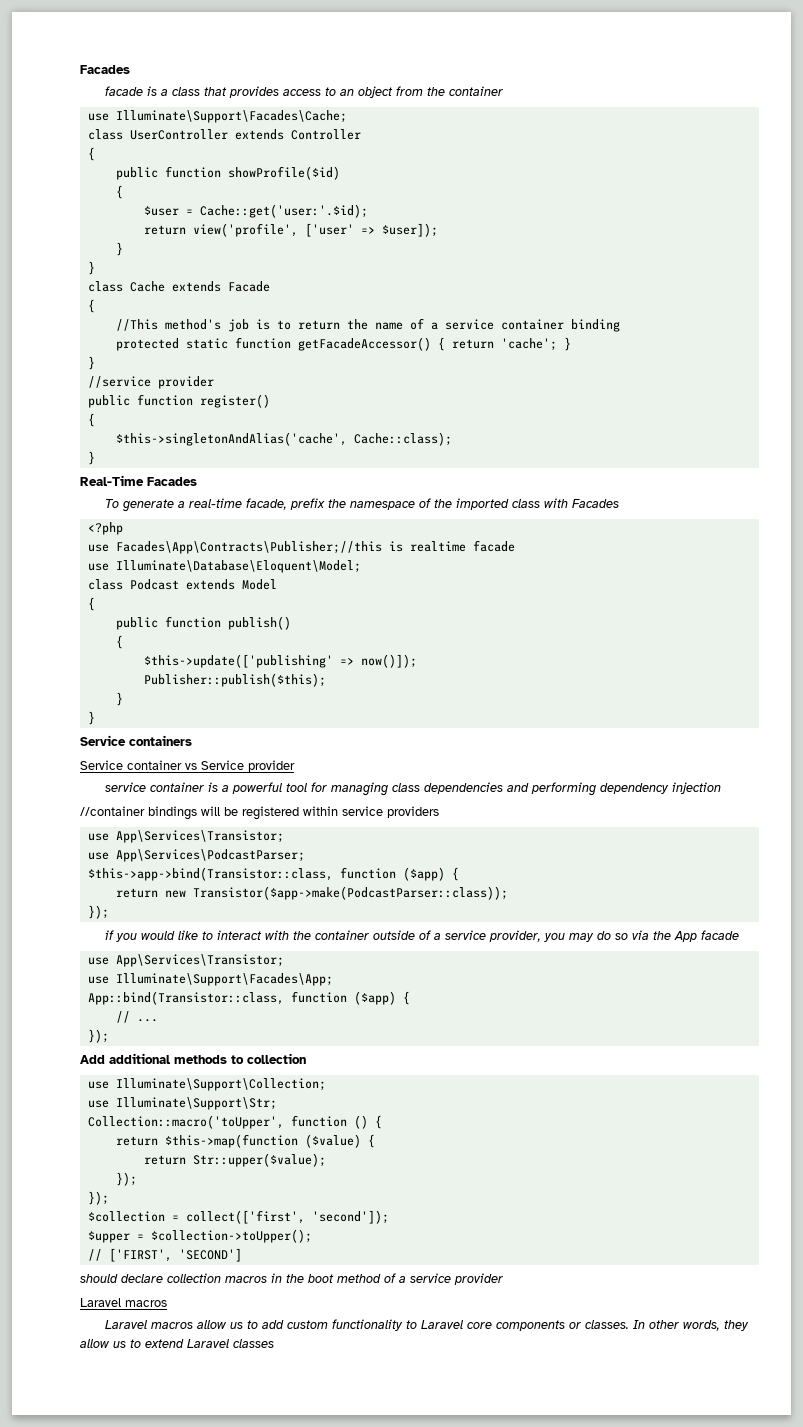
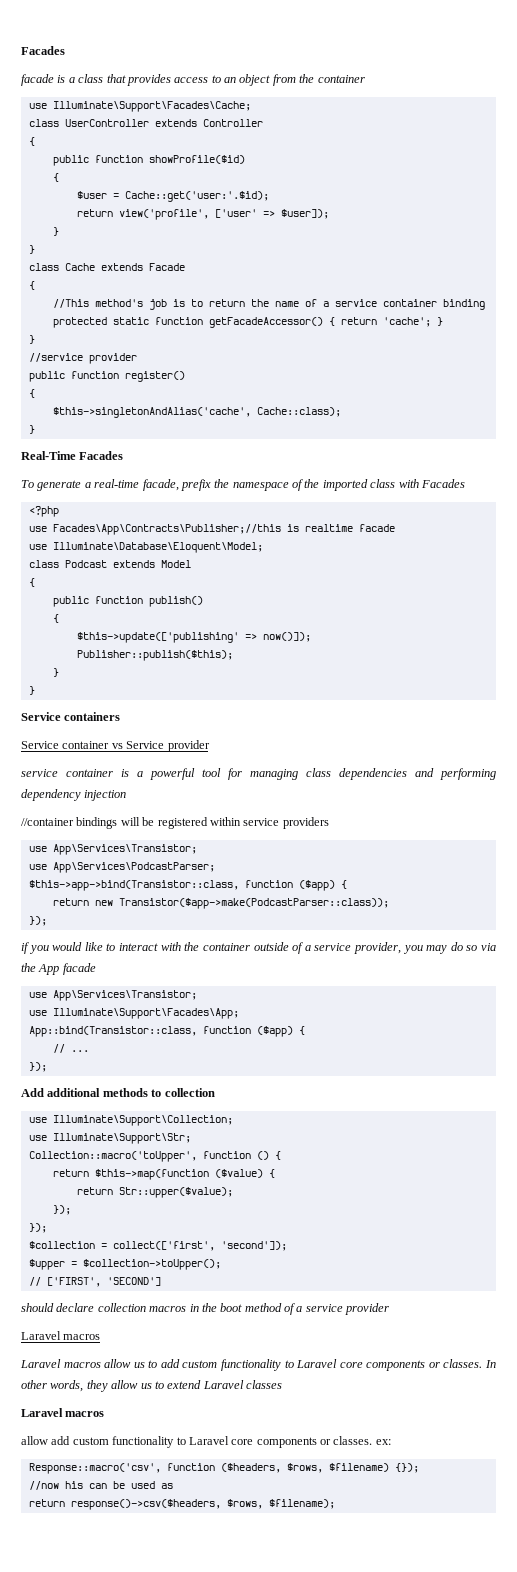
(274, 1343) none -> [21,1408,105,1417] [21,1436,391,1448] [28,1463,419,1474] [28,1481,173,1490] [28,1499,335,1510] // Laravel macros // allow add custom functionality to Laravel core components or classes. ex: // Response::macro('csv', function ($headers, $rows, $filename) {}); // //now his can be used as // return response()->csv($headers, $rows, $filename);

